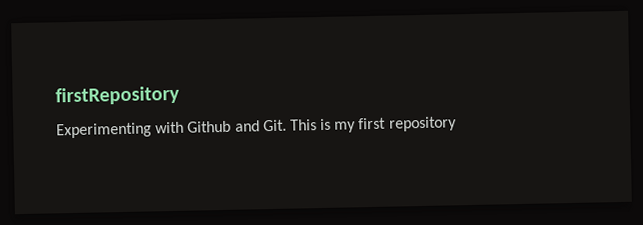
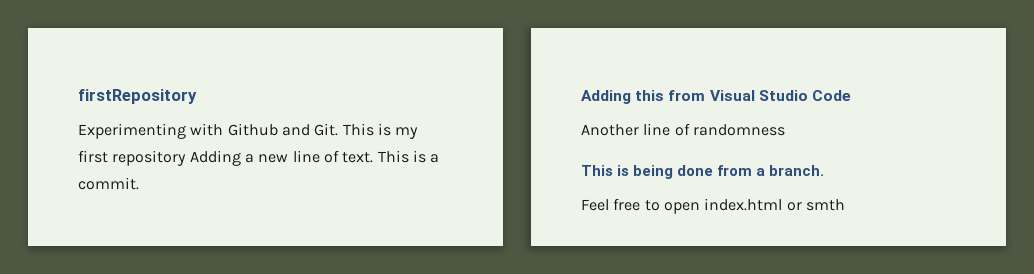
(457, 124) none -> [189,150,440,166] [78,177,139,190] [581,90,851,104] [581,123,785,136] [581,165,825,179] [581,198,845,214] Adding a new line of text. This is a commit. // Adding this from Visual Studio Code // Another line of randomness // This is being done from a branch. // Feel free to open index.html or smth

